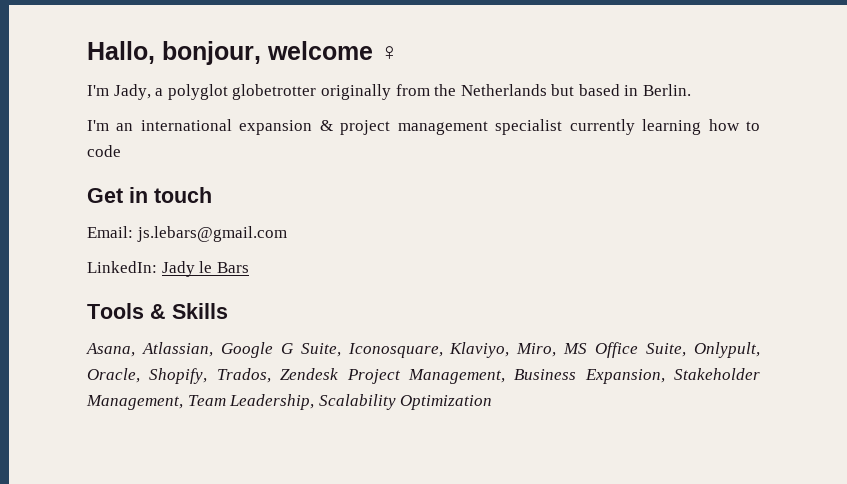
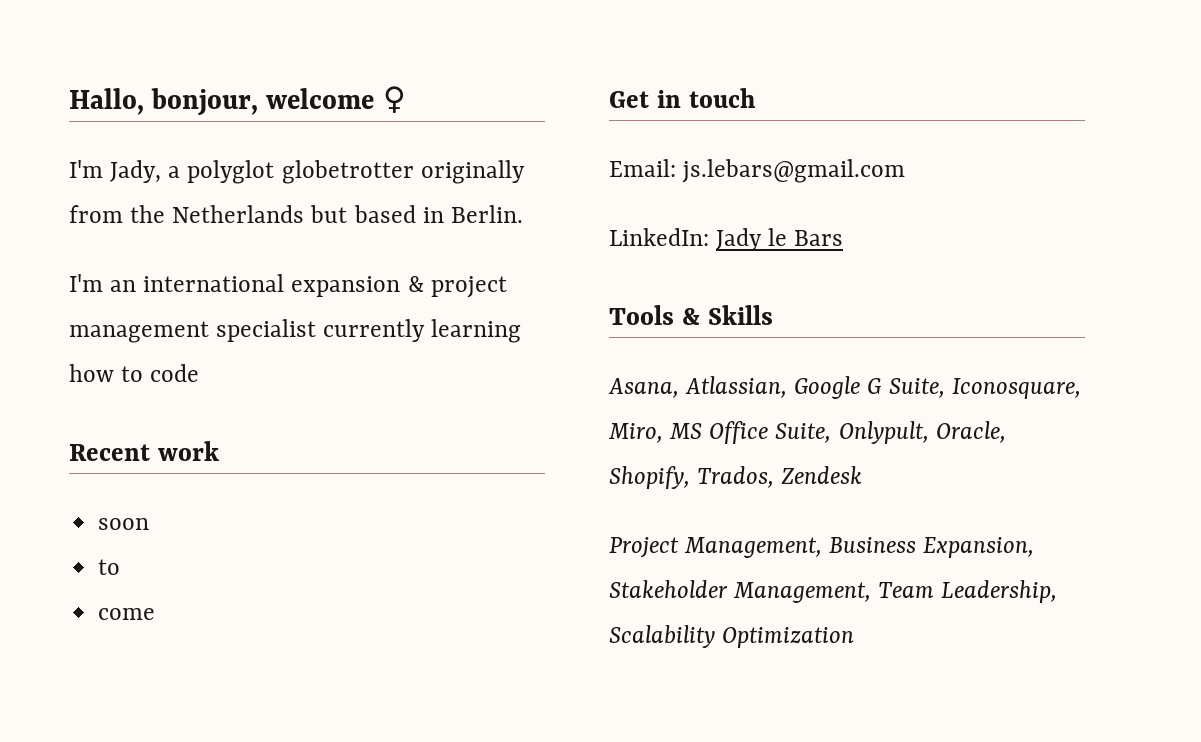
(121, 151) none -> [69,441,219,461] [98,518,150,530] [98,559,121,575] [98,608,156,620] // Recent work // soon // to // come
[449,342,510,358] Klaviyo, -> (1081, 388) none
(339, 374) none -> (863, 475) //

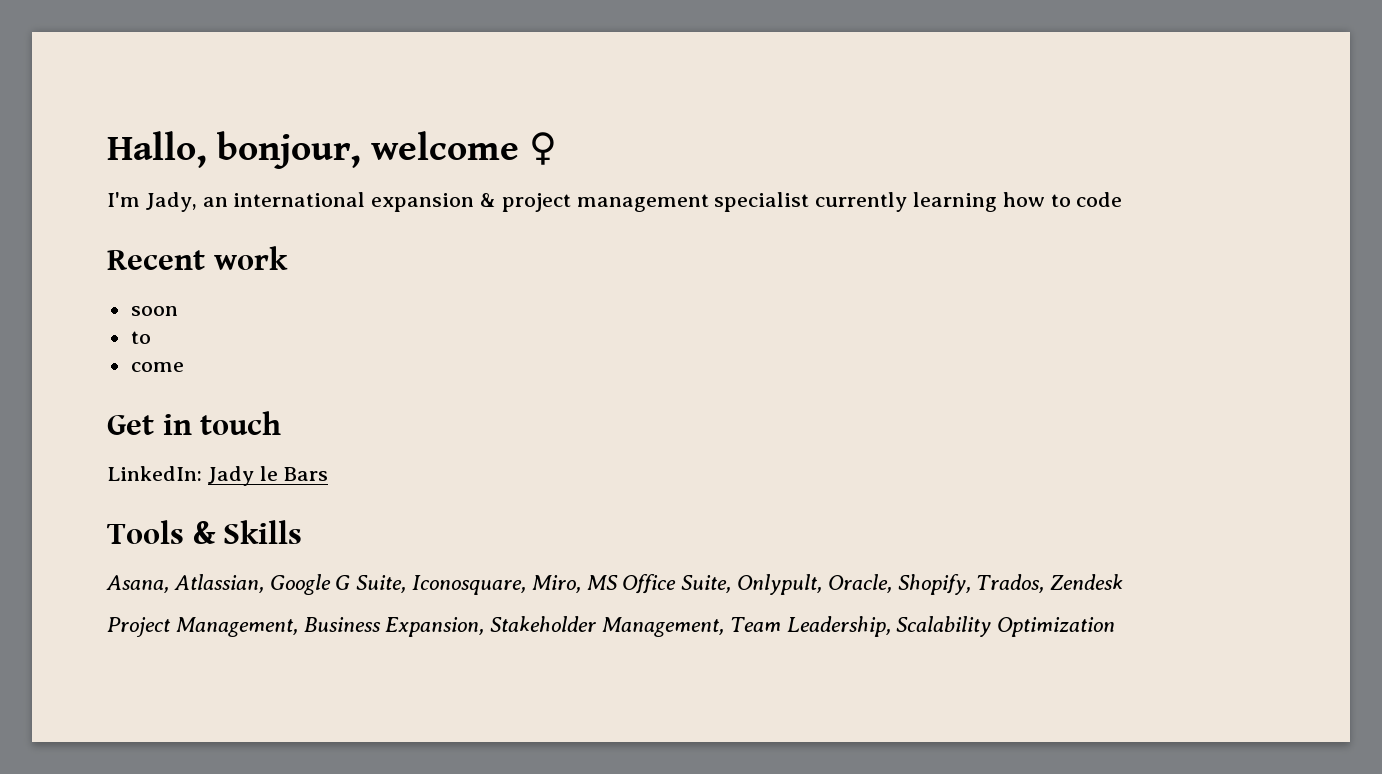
[168,160,525,184] [69,205,523,223] [69,274,103,292] a polyglot globetrotter originally from the Netherlands but based in Berlin. // I'm -> (197, 202) none
[609,159,906,183] // Email: js.lebars@gmail.com -> (282, 423) none

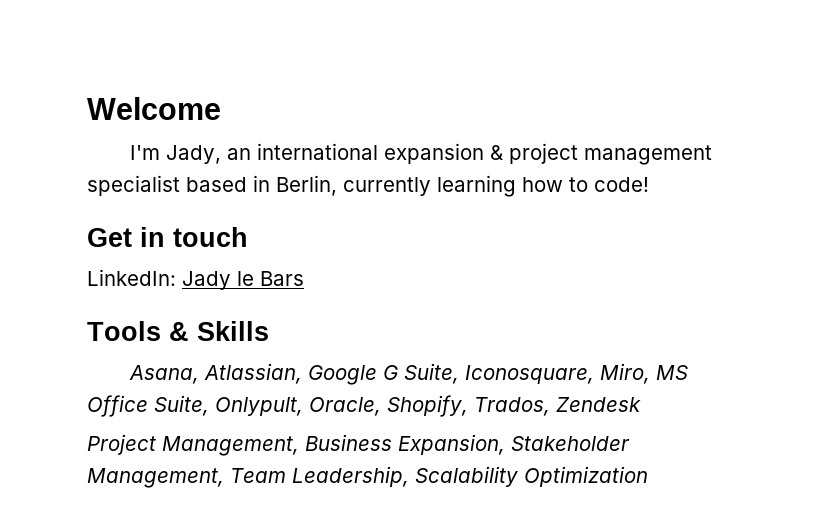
[107,131,558,169] Hallo, bonjour, welcome ♀ -> [87,97,221,120] Welcome
(810, 202) none -> [186,175,337,196] based in Berlin,
[1076,192,1123,207] [107,246,288,270] [130,306,178,316] [130,331,151,344] [130,362,184,372] code // Recent work // soon // to // come -> [594,177,649,192] code!

